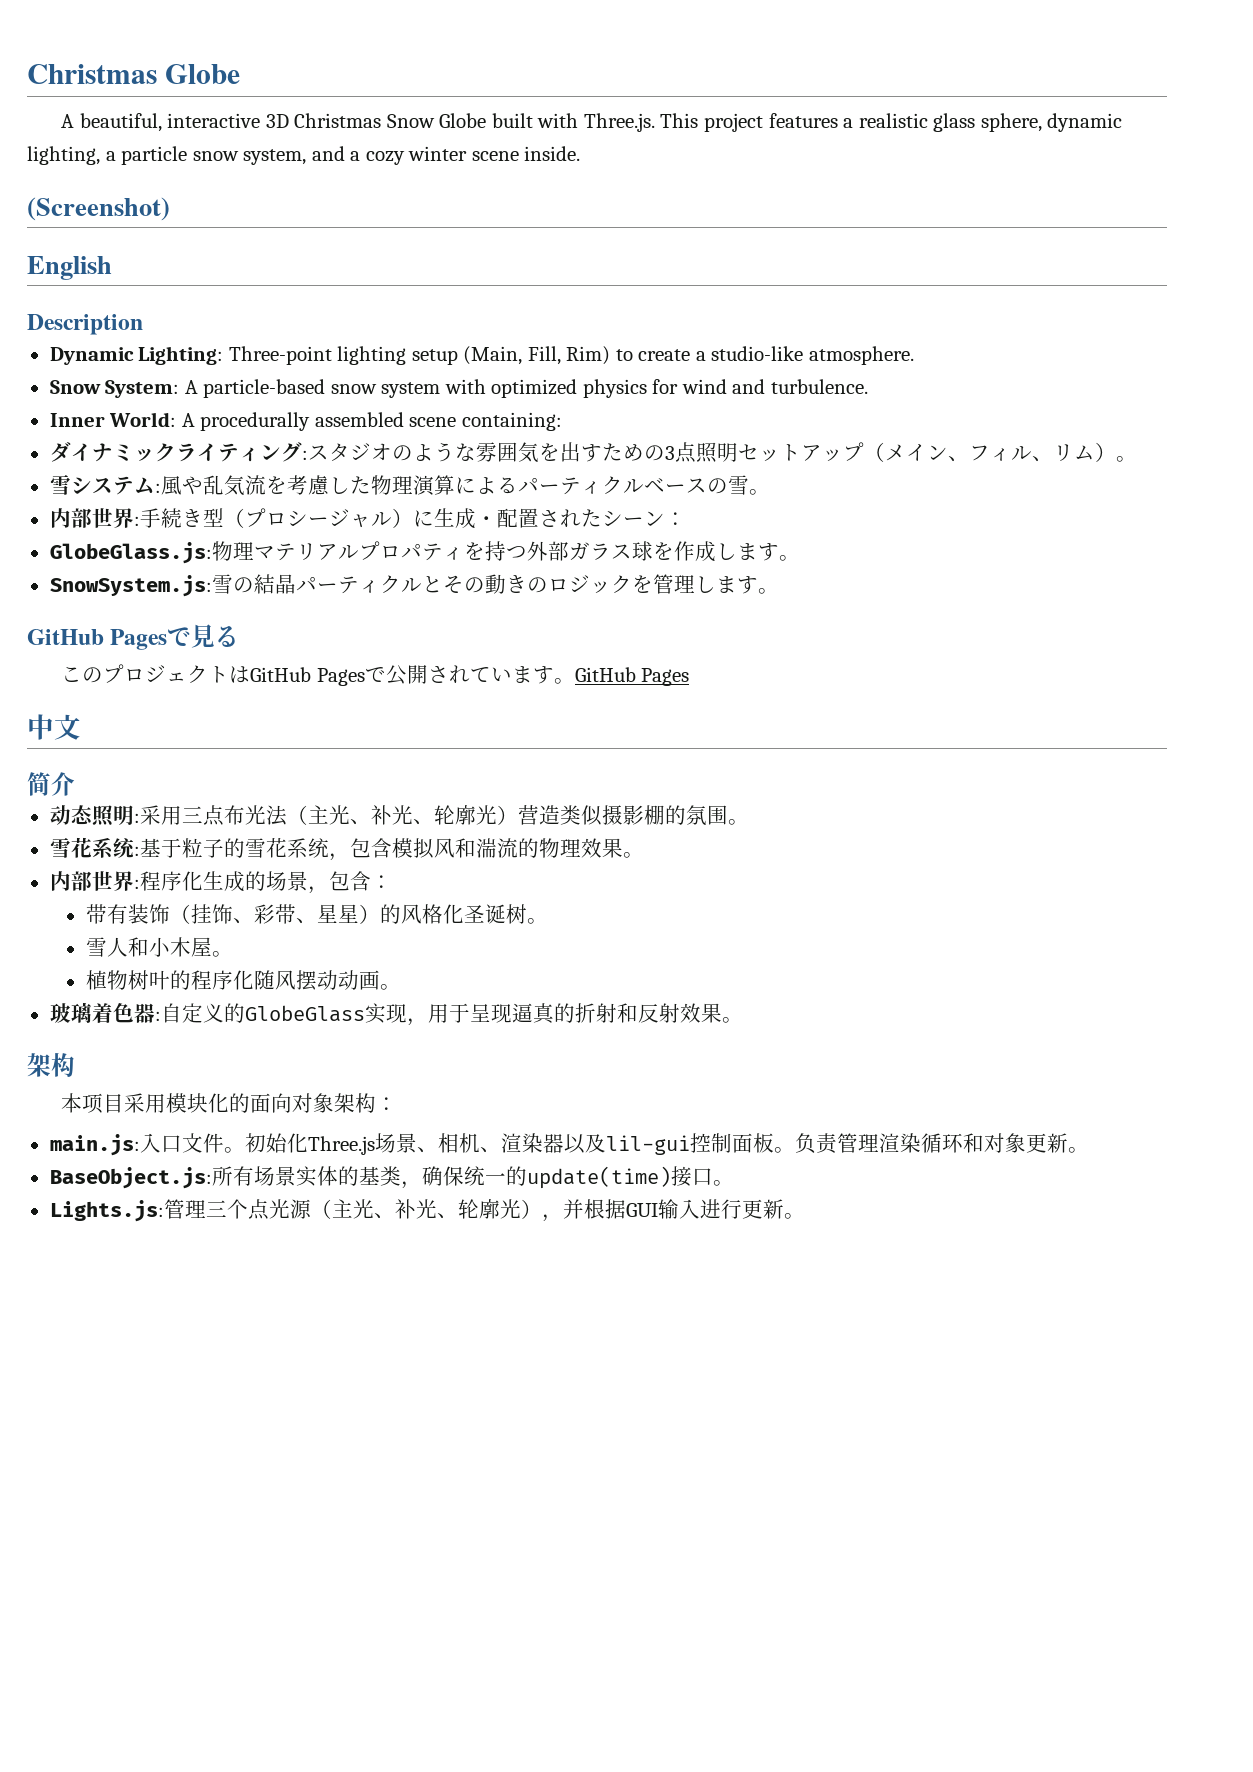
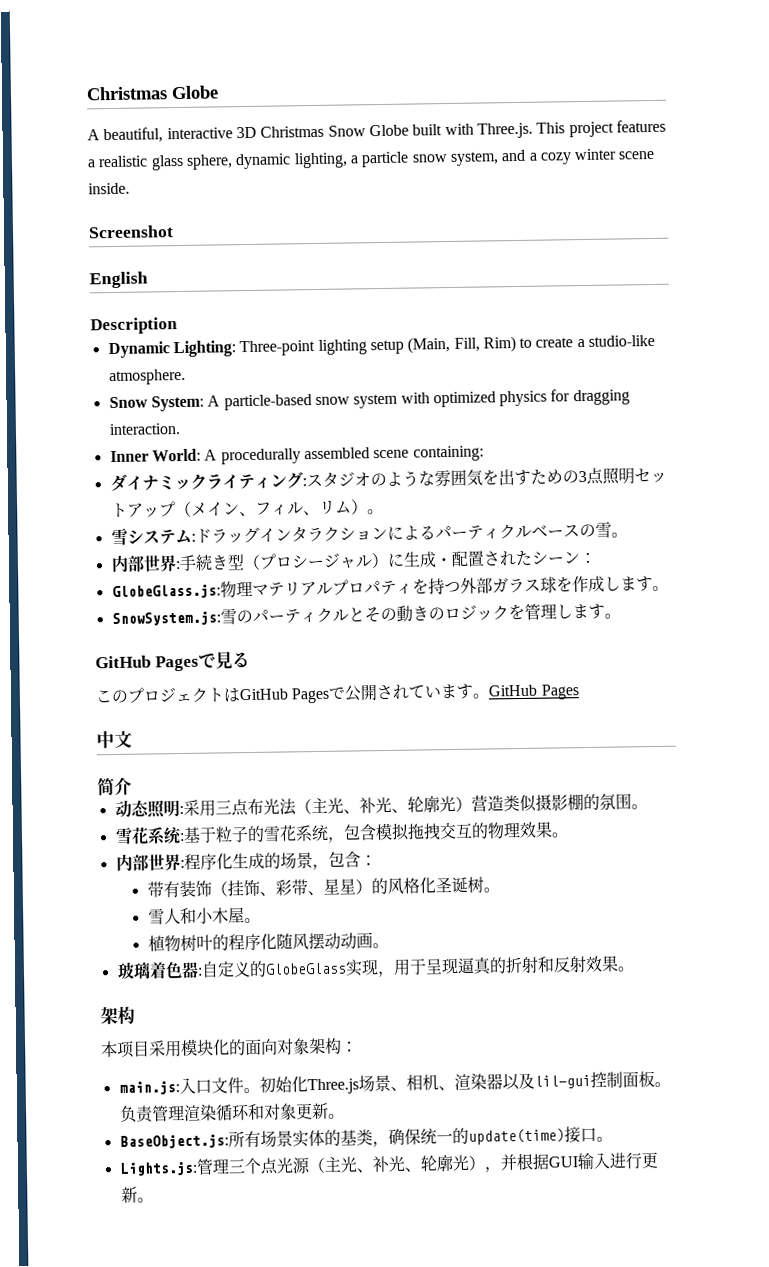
[27,197,170,221] (Screenshot) -> [88,225,174,239] Screenshot
[681,379,868,394] wind and turbulence. -> [572,389,630,406] [108,423,181,436] dragging interaction.
[160,475,455,496] 風や乱気流を考慮した物理演算 -> [194,526,388,544] ドラッグインタラクション
[253,574,296,594] 結晶 -> (253, 616) none
[433,838,518,858] 风和湍流 -> [406,821,473,841] 拖拽交互

